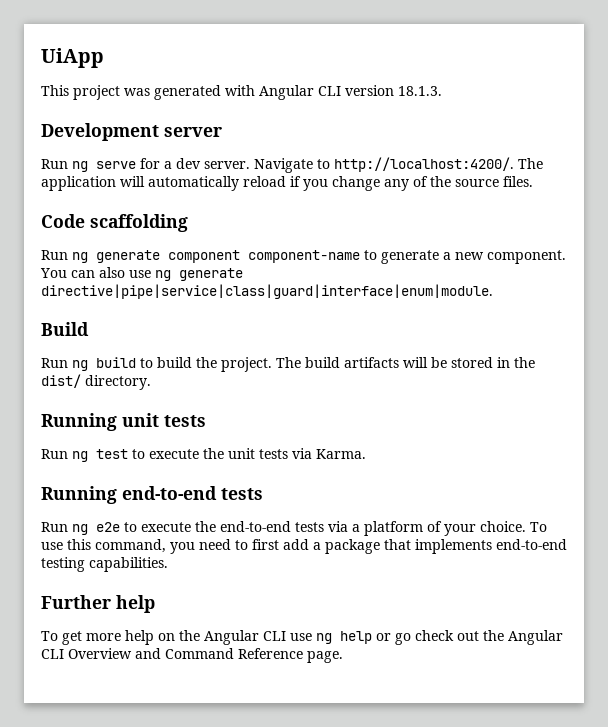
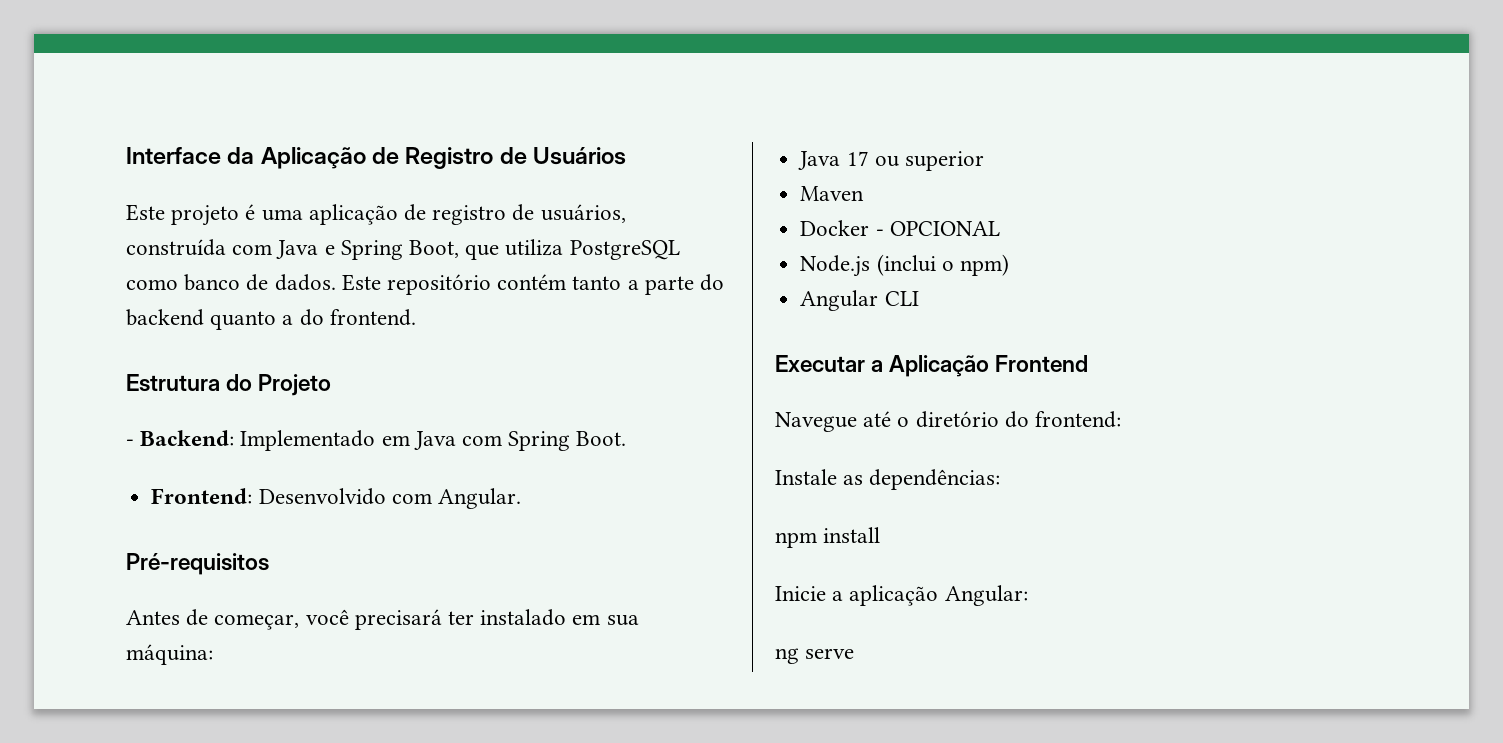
[41,48,104,68] [41,85,442,100] [41,123,222,141] [41,157,543,173] [41,176,533,191] [41,214,188,232] [41,250,566,264] [40,267,243,281] [41,284,493,299] [41,322,89,336] [41,357,535,372] [41,374,151,390] [41,413,206,431] [41,448,366,462] [41,486,263,504] [41,521,547,536] [41,539,567,554] [41,557,168,572] [41,595,155,613] [41,630,563,645] [41,648,343,663] UiApp // This project was generated with Angular CLI version 18.1.3. // Development server // Run ng serve for a dev server. Navigate to http://localhost:4200/. The application will automatically reload if you change any of the source files. // Code scaffolding // Run ng generate component component-name to generate a new component. You can also use ng generate directive|pipe|service|class|guard|interface|enum|module. // Build // Run ng build to build the project. The build artifacts will be stored in the dist/ directory. // Running unit tests // Run ng test to execute the unit tests via Karma. // Running end-to-end tests // Run ng e2e to execute the end-to-end tests via a platform of your choice. To use this command, you need to first add a package that implements end-to-end testing capabilities. // Further help // To get more help on the Angular CLI use ng help or go check out the Angular CLI Overview and Command Reference page. -> [126,147,627,169] [126,204,626,226] [126,239,680,260] [126,274,725,295] [126,309,416,330] [126,374,332,396] [126,430,627,451] [151,488,521,509] [126,553,269,575] [126,609,639,630] [126,644,213,665] [798,151,984,171] [800,186,865,201] [800,220,1000,236] [800,254,1009,277] [800,290,919,311] [775,355,1089,377] [775,411,1122,432] [775,469,1001,490] [775,527,881,548] [775,585,1028,606] [775,648,855,664] Interface da Aplicação de Registro de Usuários // Este projeto é uma aplicação de registro de usuários, construída com Java e Spring Boot, que utiliza PostgreSQL como banco de dados. Este repositório contém tanto a parte do backend quanto a do frontend. // Estrutura do Projeto // - Backend: Implementado em Java com Spring Boot. // Frontend: Desenvolvido com Angular. // Pré-requisitos // Antes de começar, você precisará ter instalado em sua máquina: // Java 17 ou superior // Maven // Docker - OPCIONAL // Node.js (inclui o npm) // Angular CLI // Executar a Aplicação Frontend // Navegue até o diretório do frontend: // Instale as dependências: // npm install // Inicie a aplicação Angular: // ng serve

